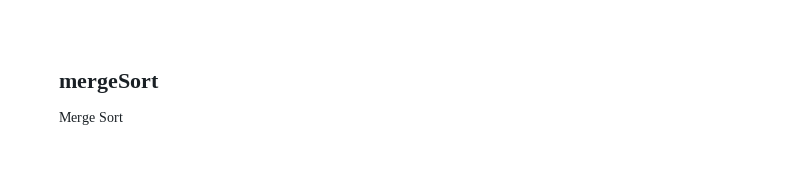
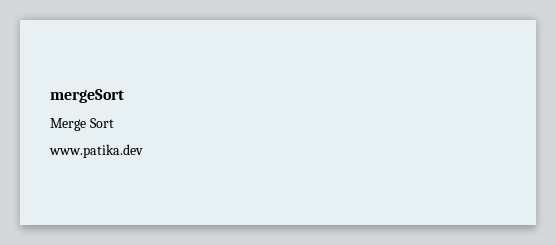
(123, 117) none -> [49,144,143,158] // www.patika.dev

